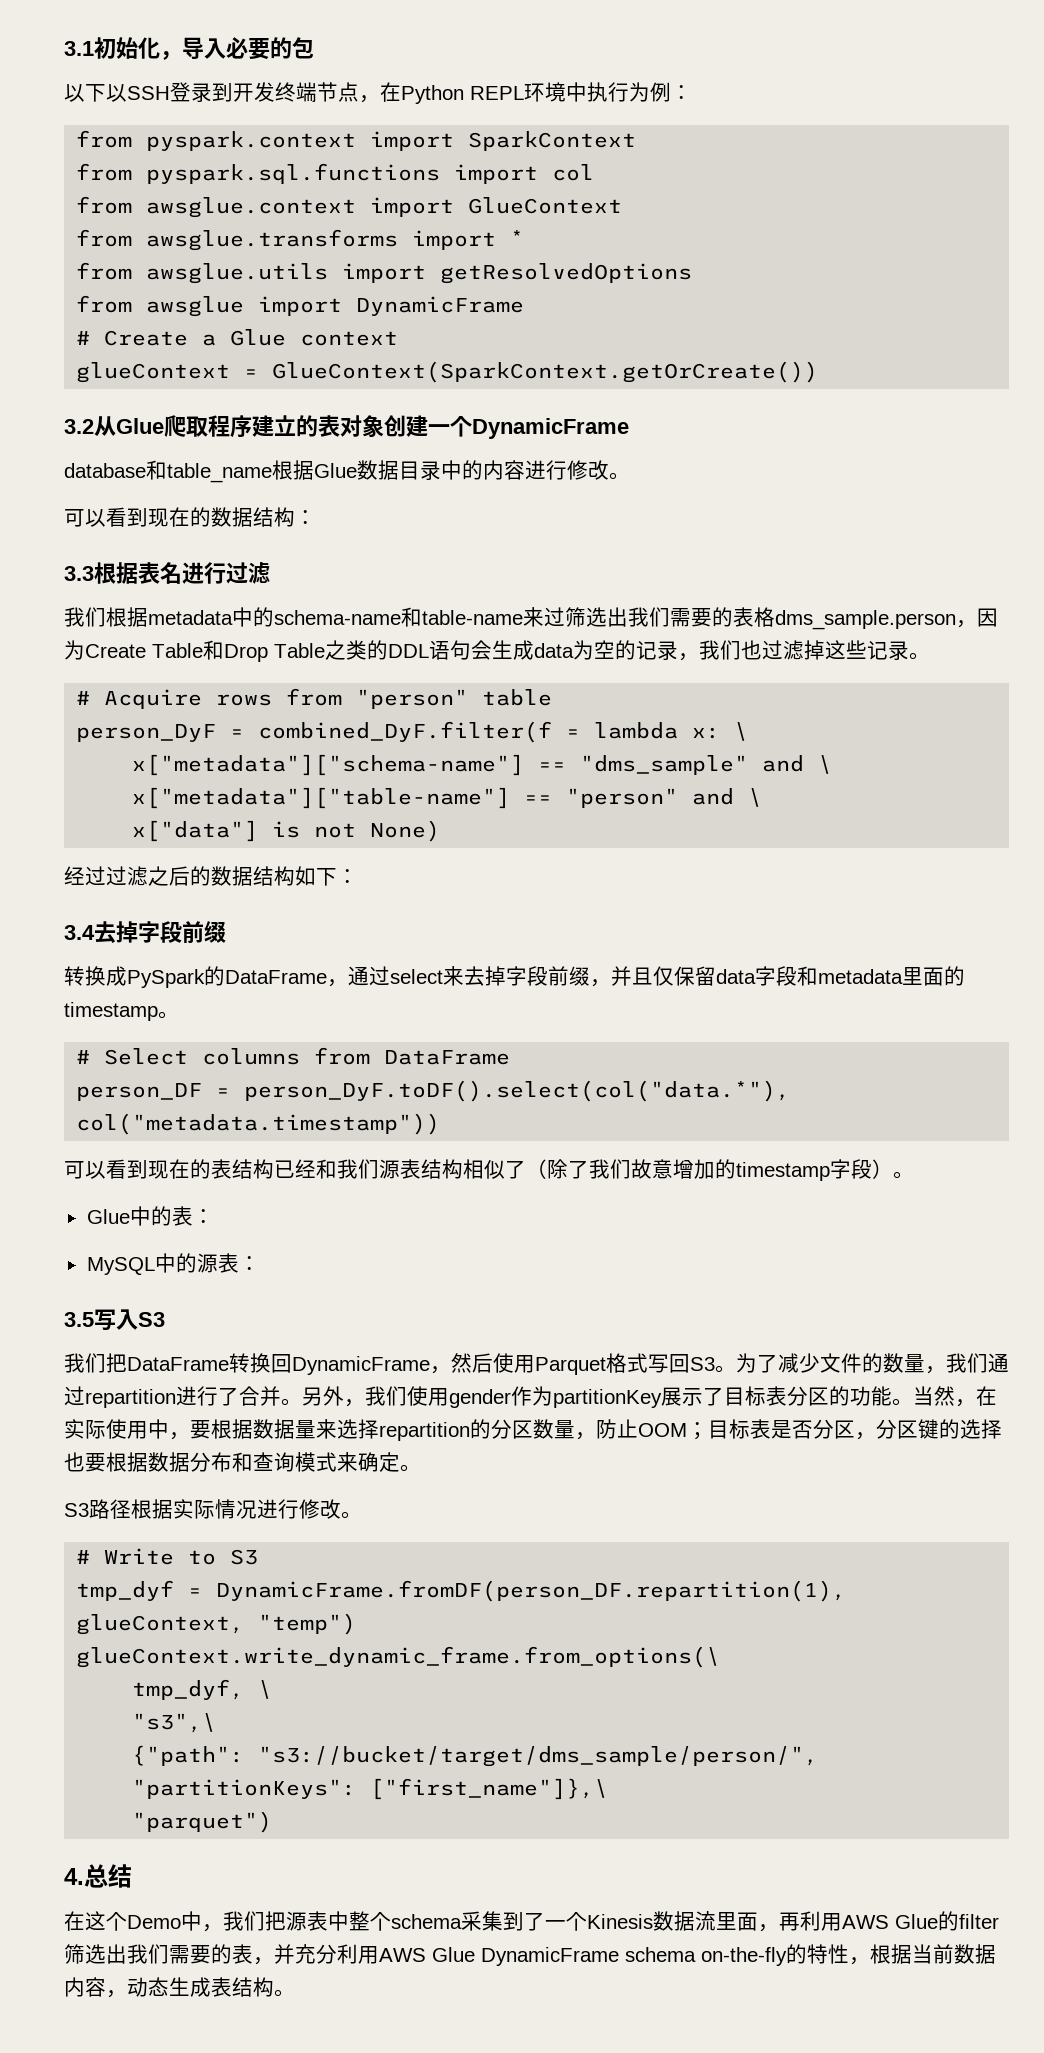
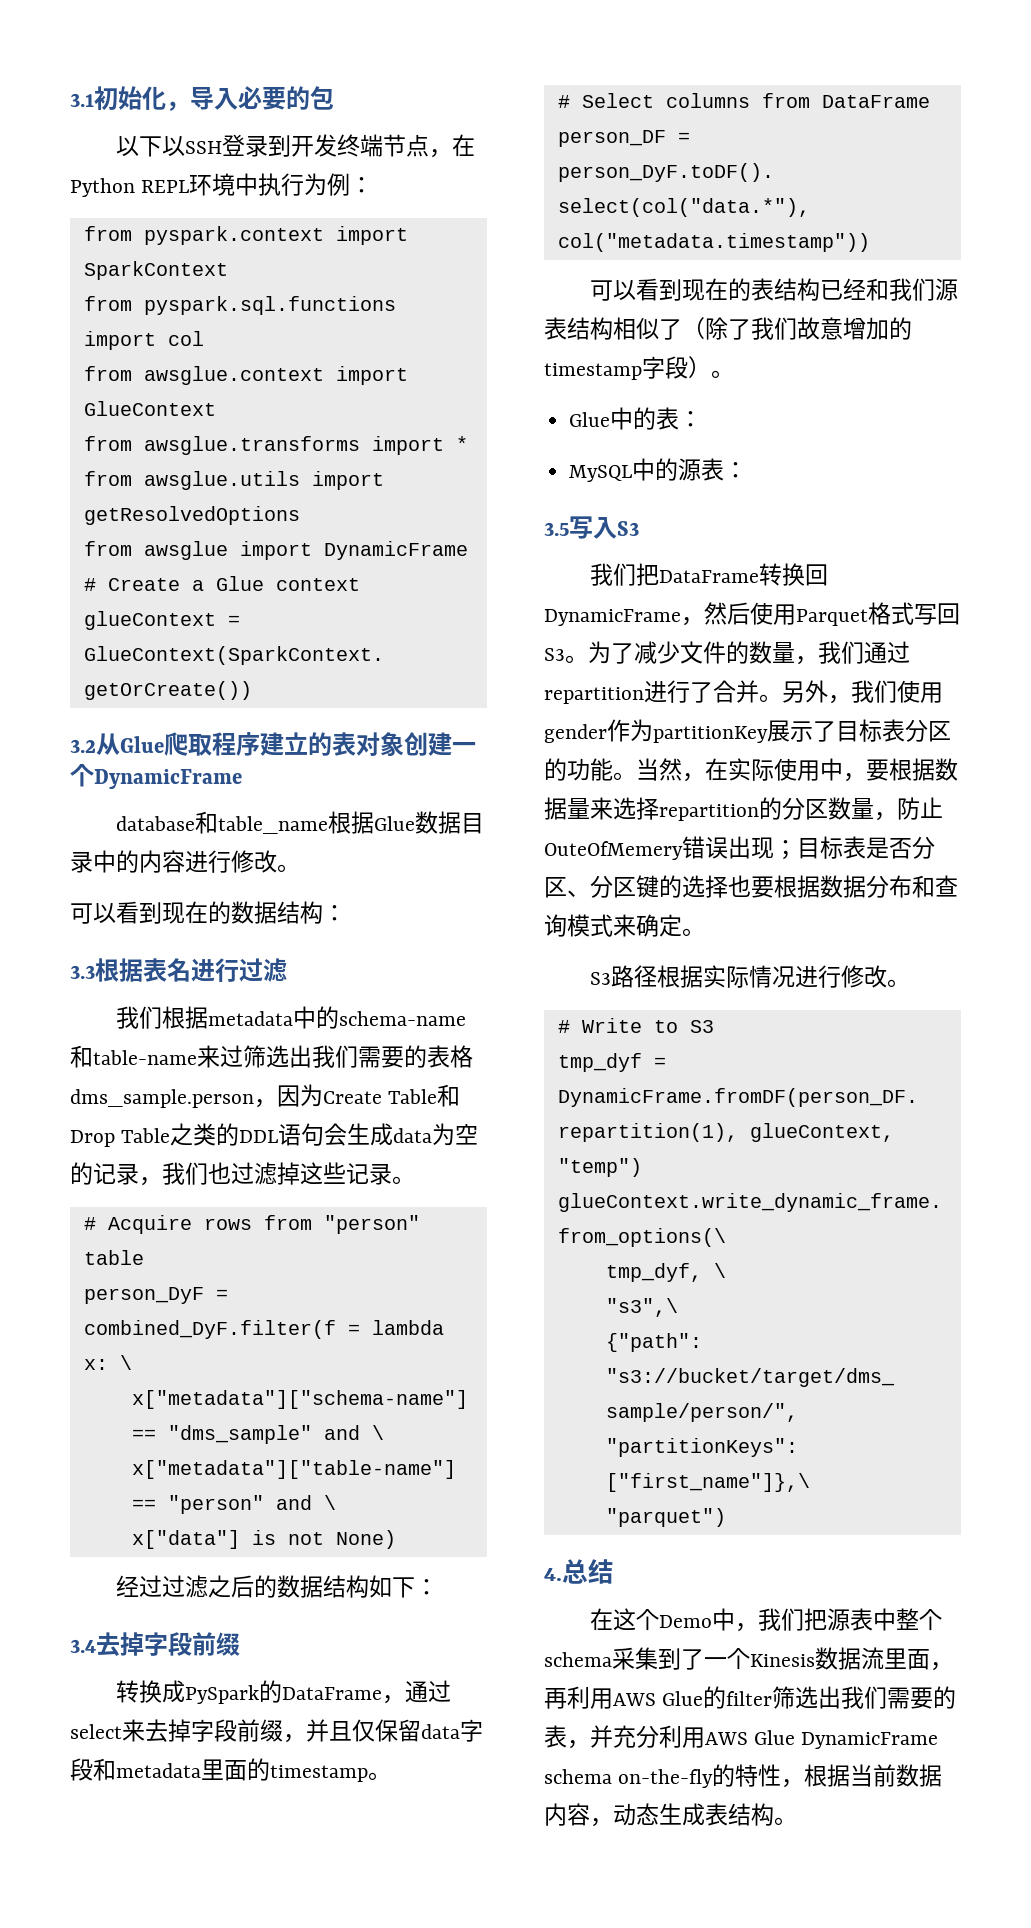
[638,1423,687,1437] OOM -> [544,836,774,860] OuteOfMemery错误出现
[855,1432,876,1440] ， -> [567,890,590,897] 、

